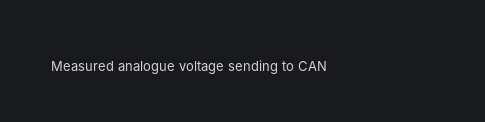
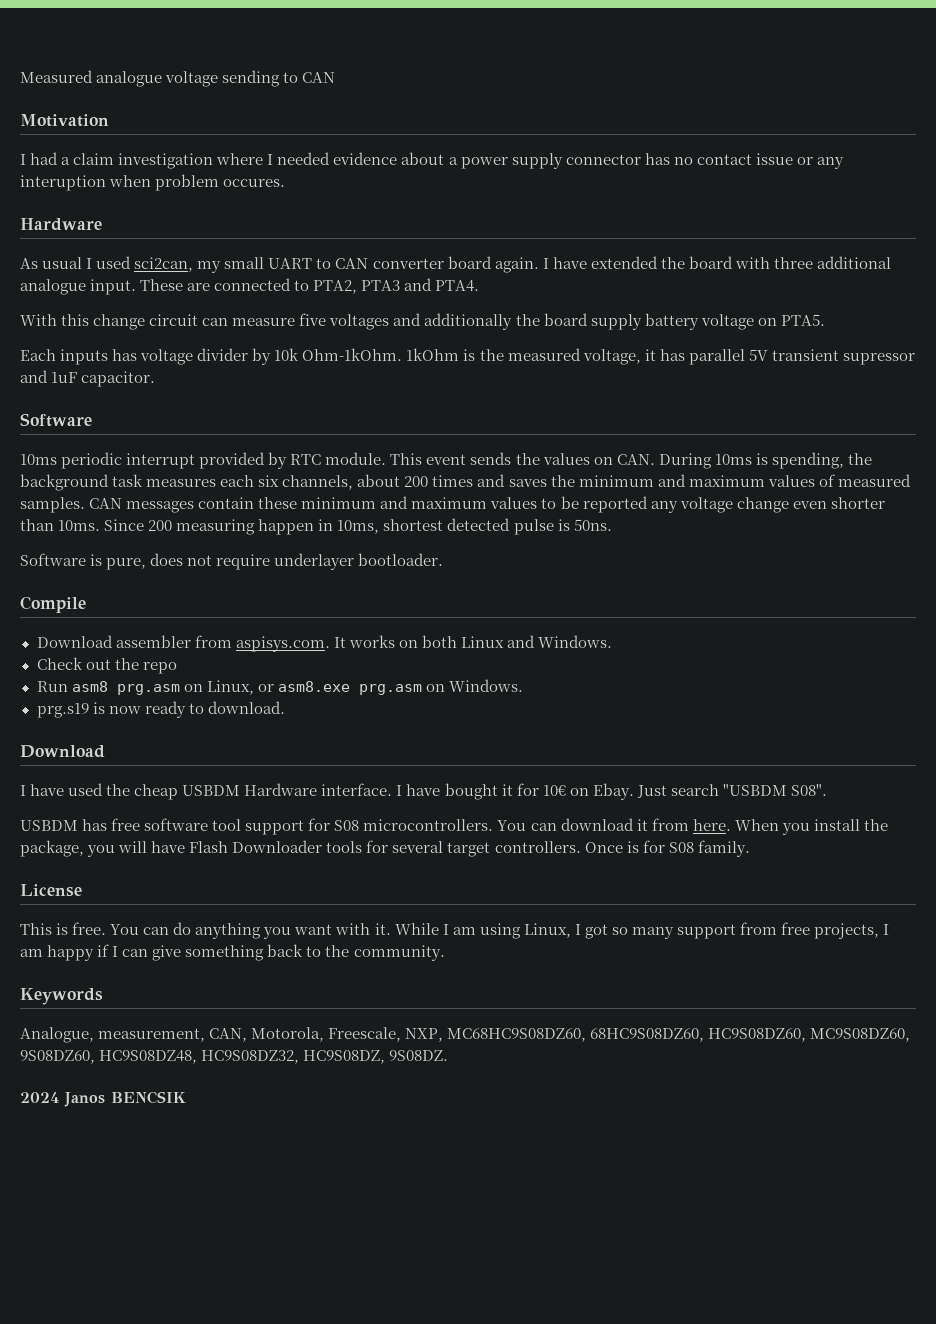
(327, 66) none -> [20,114,109,127] [20,152,844,169] [20,174,286,191] [20,218,102,231] [20,256,891,273] [20,278,480,295] [20,313,825,330] [20,348,915,365] [20,370,156,387] [20,413,92,427] [20,452,872,469] [20,474,911,491] [20,496,885,513] [20,518,612,535] [20,553,444,570] [20,596,86,613] [36,635,612,652] [36,657,177,674] [36,679,523,695] [36,701,285,718] [20,745,105,758] [20,783,827,800] [20,818,888,835] [20,840,750,857] [20,884,82,897] [20,922,890,939] [20,944,445,961] [20,988,103,1005] [20,1027,911,1043] [20,1050,449,1064] [20,1091,186,1107] // Motivation // I had a claim investigation where I needed evidence about a power supply connector has no contact issue or any interuption when problem occures. // Hardware // As usual I used sci2can, my small UART to CAN converter board again. I have extended the board with three additional analogue input. These are connected to PTA2, PTA3 and PTA4. // With this change circuit can measure five voltages and additionally the board supply battery voltage on PTA5. // Each inputs has voltage divider by 10k Ohm-1kOhm. 1kOhm is the measured voltage, it has parallel 5V transient supressor and 1uF capacitor. // Software // 10ms periodic interrupt provided by RTC module. This event sends the values on CAN. During 10ms is spending, the background task measures each six channels, about 200 times and saves the minimum and maximum values of measured samples. CAN messages contain these minimum and maximum values to be reported any voltage change even shorter than 10ms. Since 200 measuring happen in 10ms, shortest detected pulse is 50ns. // Software is pure, does not require underlayer bootloader. // Compile // Download assembler from aspisys.com. It works on both Linux and Windows. // Check out the repo // Run asm8 prg.asm on Linux, or asm8.exe prg.asm on Windows. // prg.s19 is now ready to download. // Download // I have used the cheap USBDM Hardware interface. I have bought it for 10€ on Ebay. Just search "USBDM S08". // USBDM has free software tool support for S08 microcontrollers. You can download it from here. When you install the package, you will have Flash Downloader tools for several target controllers. Once is for S08 family. // License // This is free. You can do anything you want with it. While I am using Linux, I got so many support from free projects, I am happy if I can give something back to the community. // Keywords // Analogue, measurement, CAN, Motorola, Freescale, NXP, MC68HC9S08DZ60, 68HC9S08DZ60, HC9S08DZ60, MC9S08DZ60, 9S08DZ60, HC9S08DZ48, HC9S08DZ32, HC9S08DZ, 9S08DZ. // 2024 Janos BENCSIK

